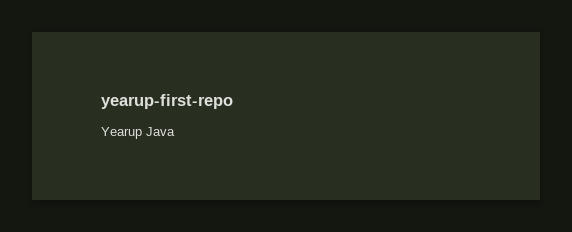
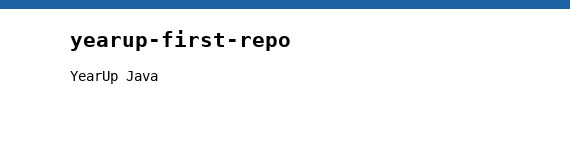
[101,127,142,139] Yearup -> [70,71,118,84] YearUp

